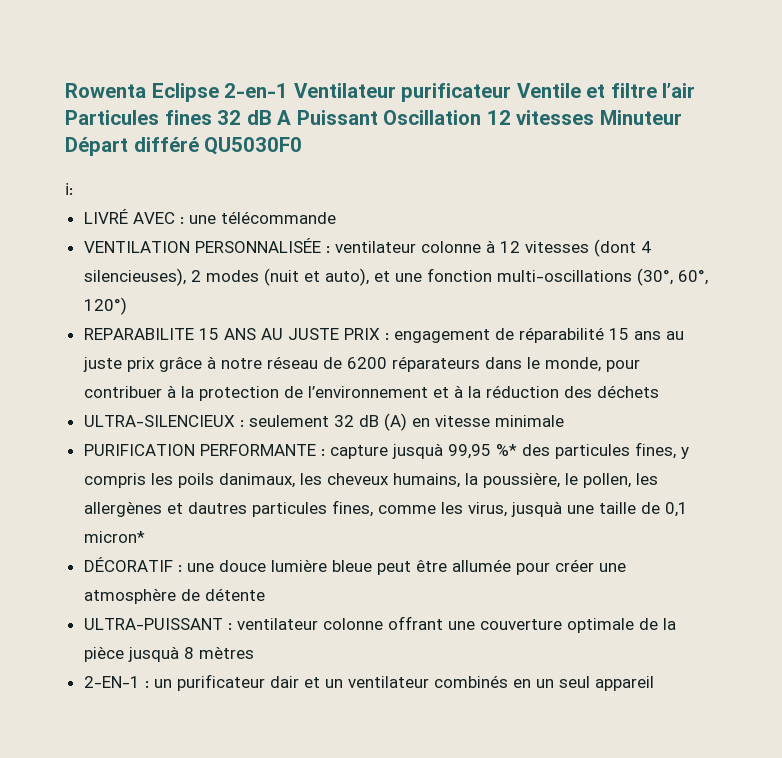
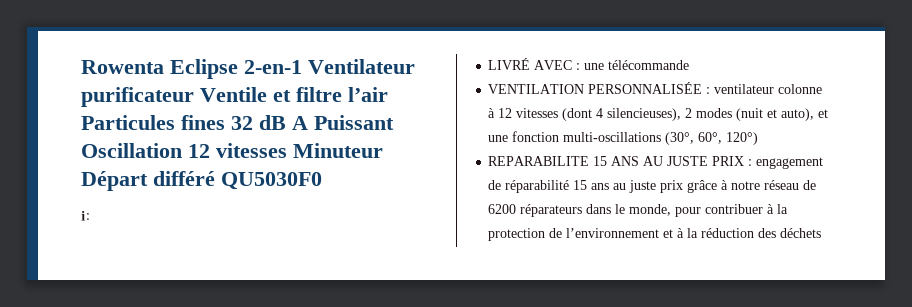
[83,413,564,431] [83,442,689,459] [83,472,658,488] [83,500,688,517] [83,531,145,543] [83,557,626,575] [83,588,265,604] [83,616,676,633] [83,646,254,662] [83,674,654,691] // ULTRA-SILENCIEUX : seulement 32 dB (A) en vitesse minimale // PURIFICATION PERFORMANTE : capture jusquà 99,95 %* des particules fines, y compris les poils danimaux, les cheveux humains, la poussière, le pollen, les allergènes et dautres particules fines, comme les virus, jusquà une taille de 0,1 micron* // DÉCORATIF : une douce lumière bleue peut être allumée pour créer une atmosphère de détente // ULTRA-PUISSANT : ventilateur colonne offrant une couverture optimale de la pièce jusquà 8 mètres // 2-EN-1 : un purificateur dair et un ventilateur combinés en un seul appareil -> (822, 233) none

